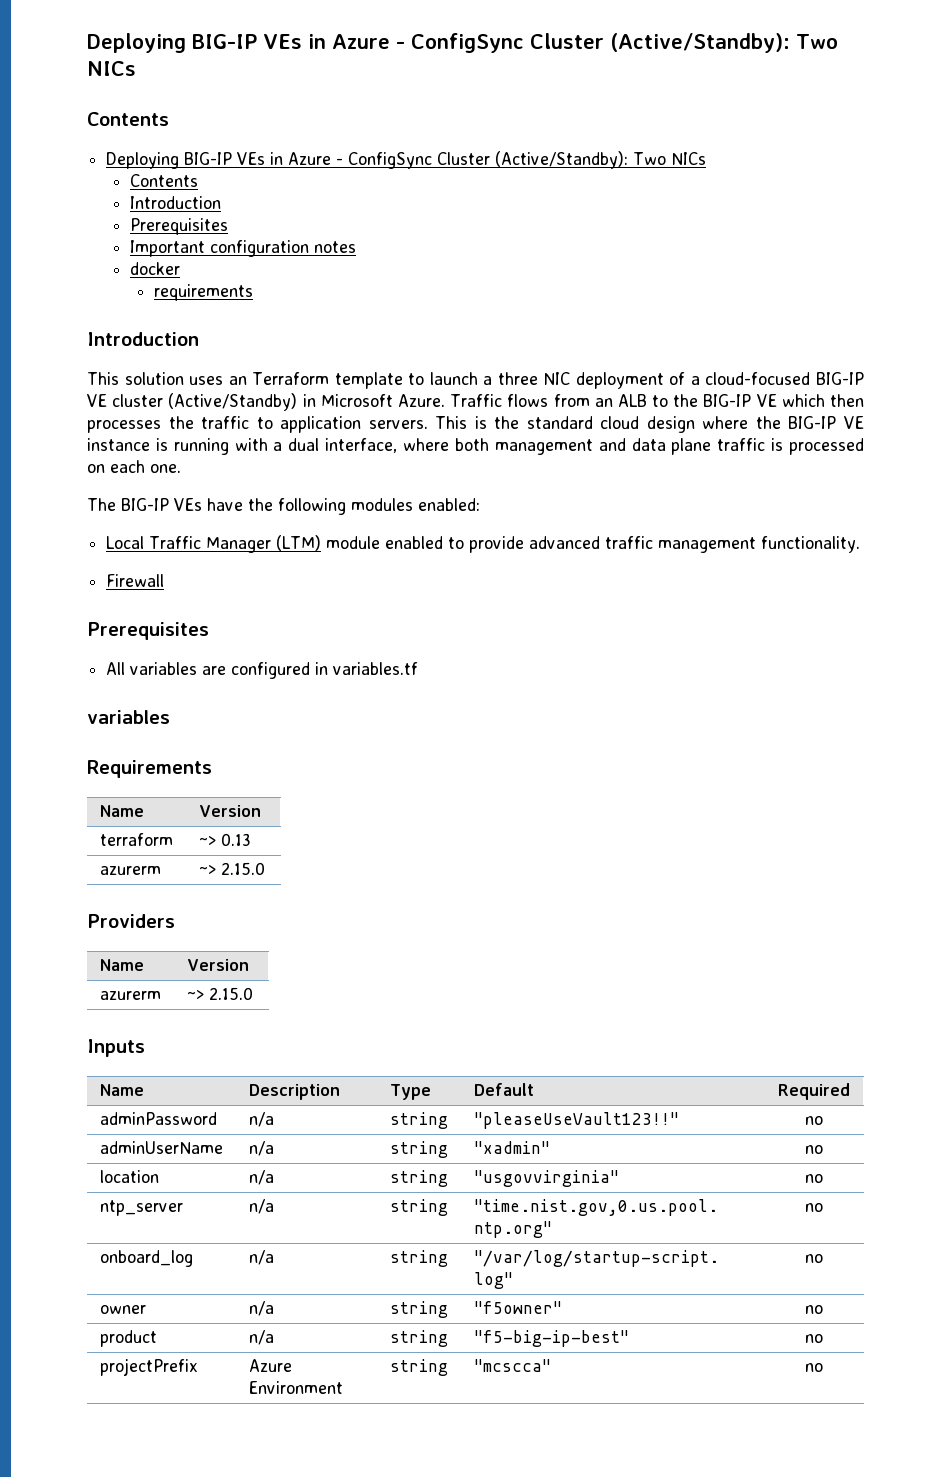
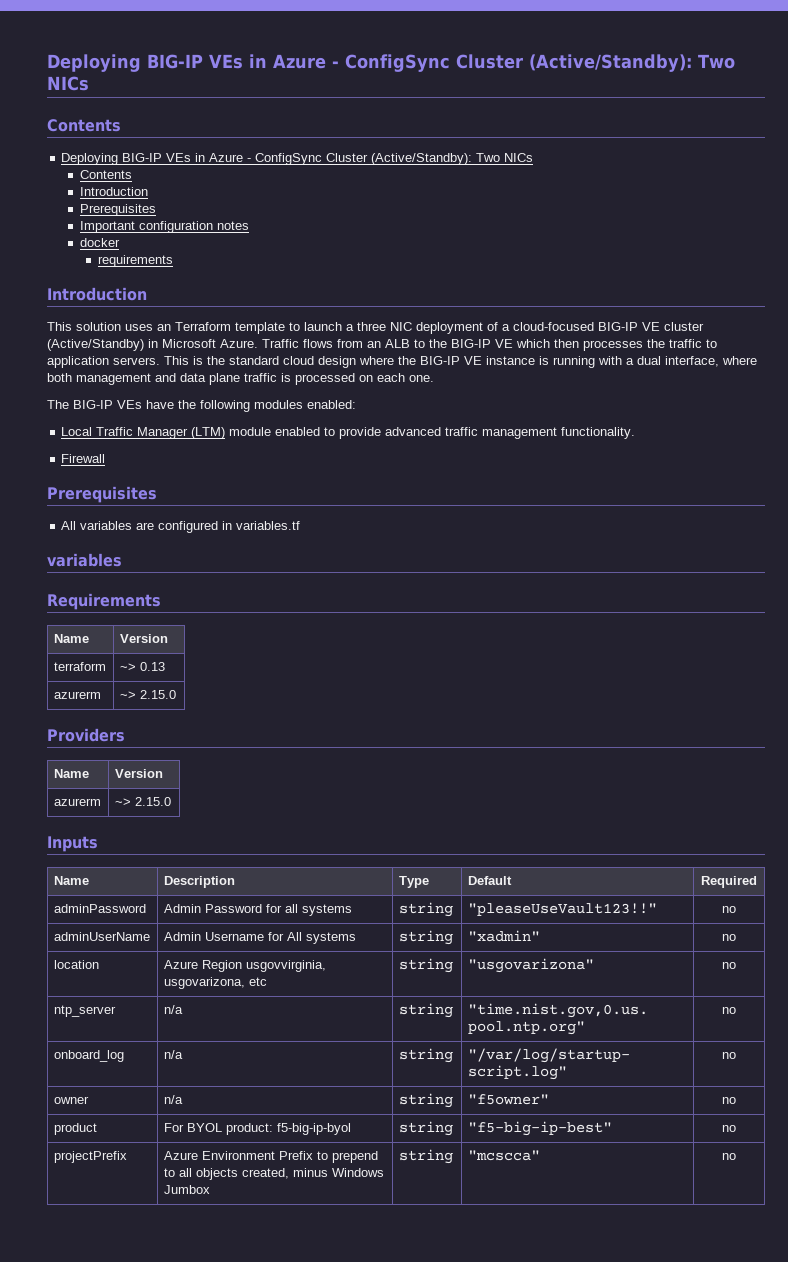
[248,1112,274,1127] n/a -> [163,904,352,916] Admin Password for all systems
[248,1141,274,1156] n/a -> [163,932,356,944] Admin Username for All systems
[248,1170,274,1185] [389,1170,448,1187] [473,1170,619,1187] n/a | string | "usgovvirginia" -> [163,960,326,972] [163,977,267,989] [398,958,453,973] [467,958,594,973] Azure Region usgovvirginia, usgovarizona, etc | string | "usgovarizona"
[248,1330,274,1345] n/a -> [163,1123,351,1135] For BYOL product: f5-big-ip-byol
(343, 1387) none -> [278,1151,378,1163] [163,1168,384,1180] [163,1185,210,1194] Prefix to prepend to all objects created, minus Windows Jumbox

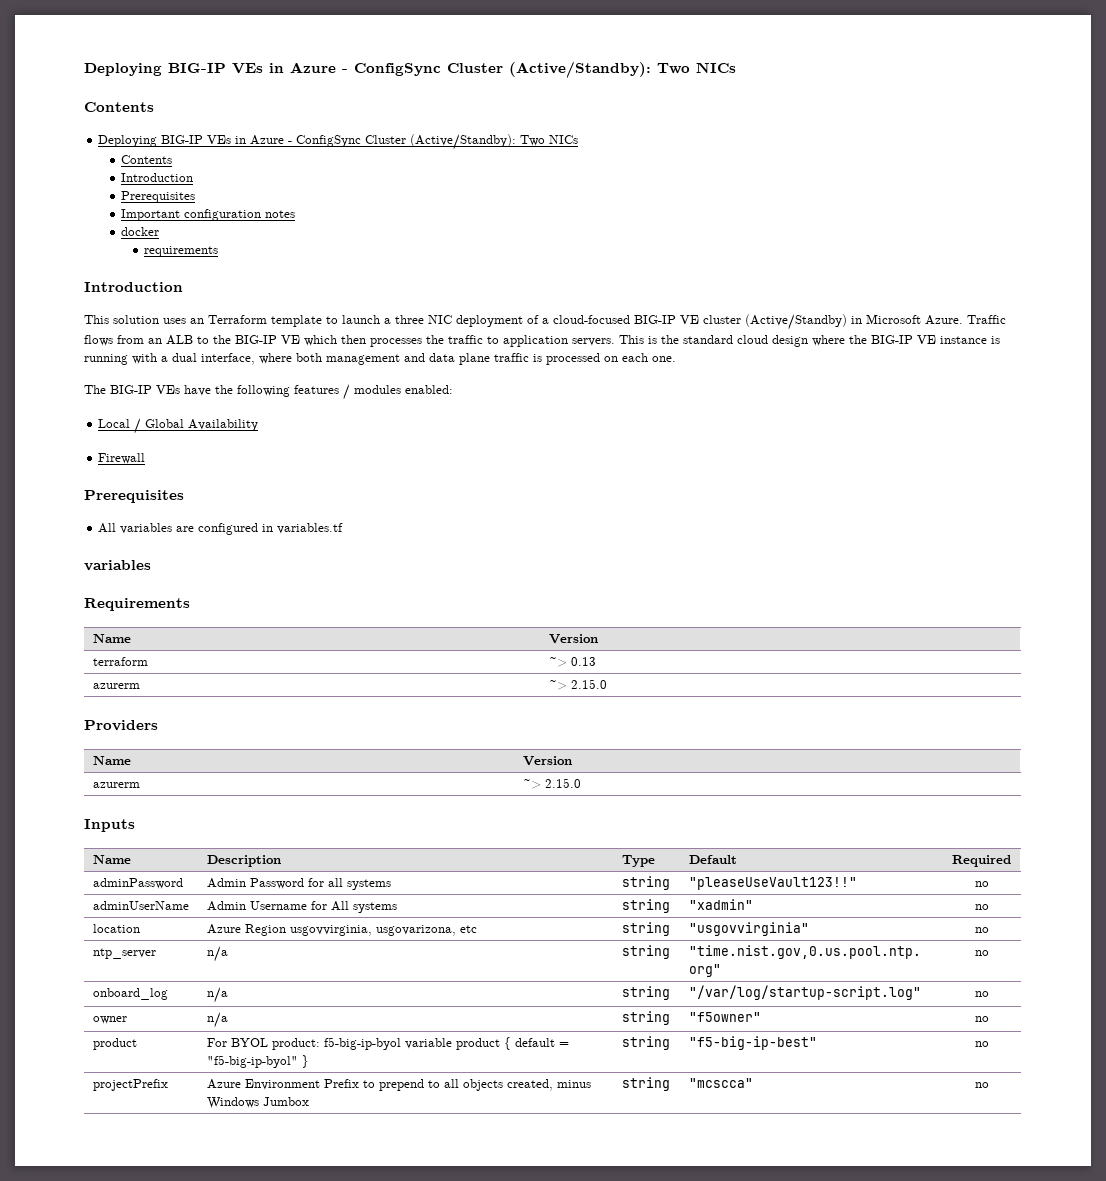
(250, 406) none -> [294,384,350,400] features /
[96,427,636,439] Traffic Manager (LTM) module enabled to provide advanced traffic management functionality. -> [134,418,259,434] / Global Availability
[467,958,594,973] "usgovarizona" -> [688,922,809,936] "usgovvirginia"
(351, 1129) none -> [404,1037,569,1050] [206,1055,309,1068] variable product { default = "f5-big-ip-byol" }

